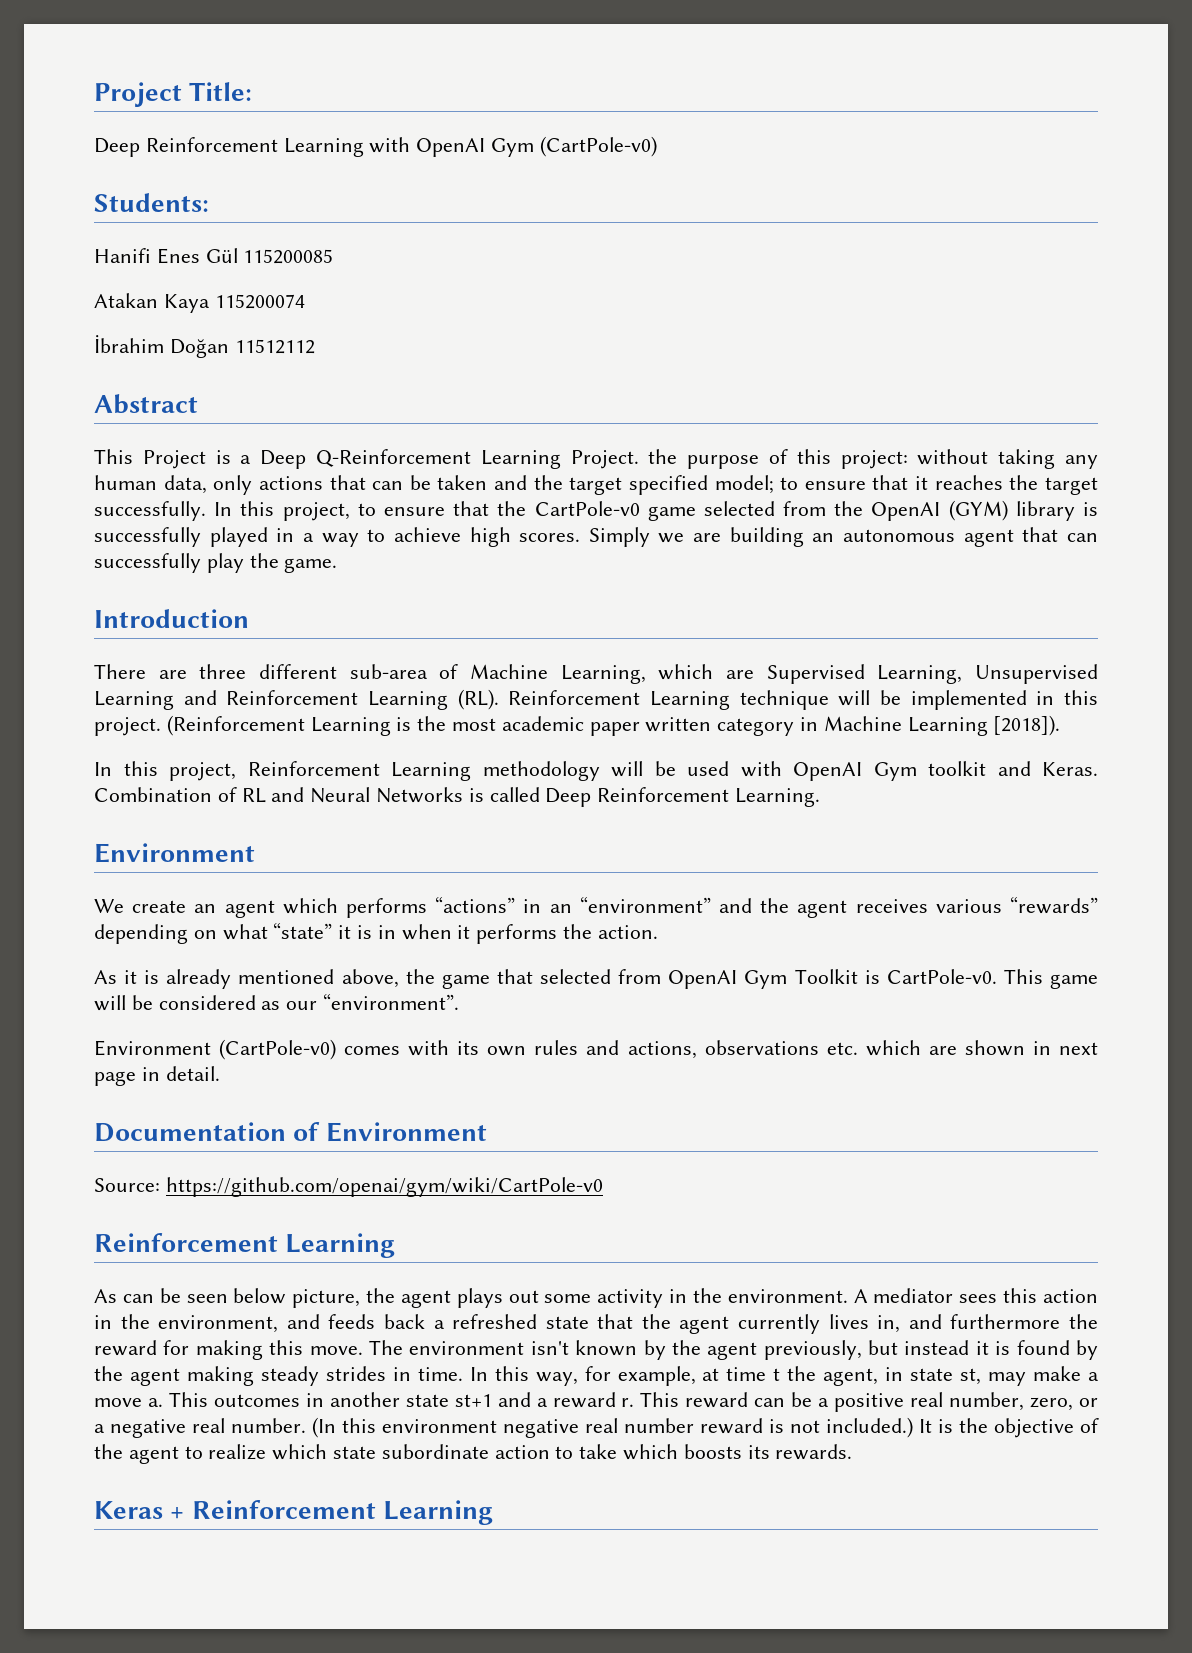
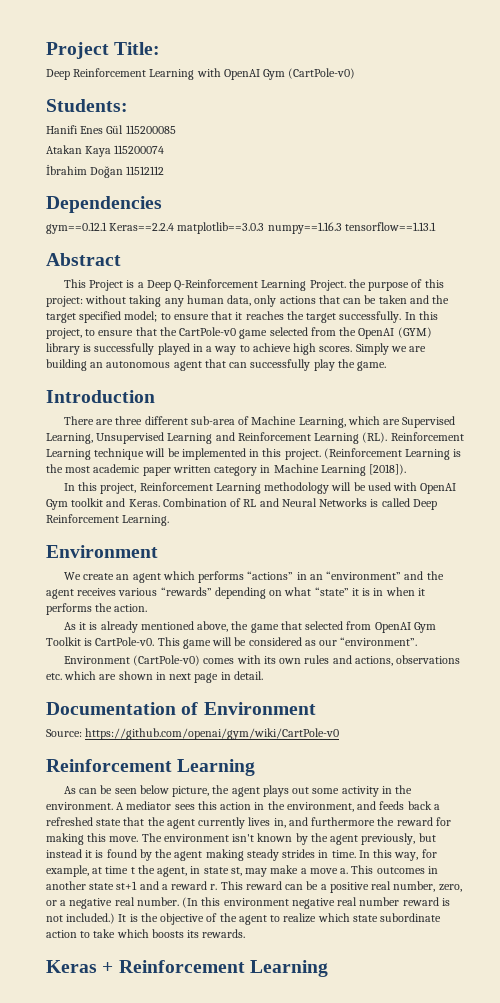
(315, 346) none -> [46,196,162,213] [46,222,436,234] // Dependencies // gym==0.12.1 Keras==2.2.4 matplotlib==3.0.3 numpy==1.16.3 tensorflow==1.13.1

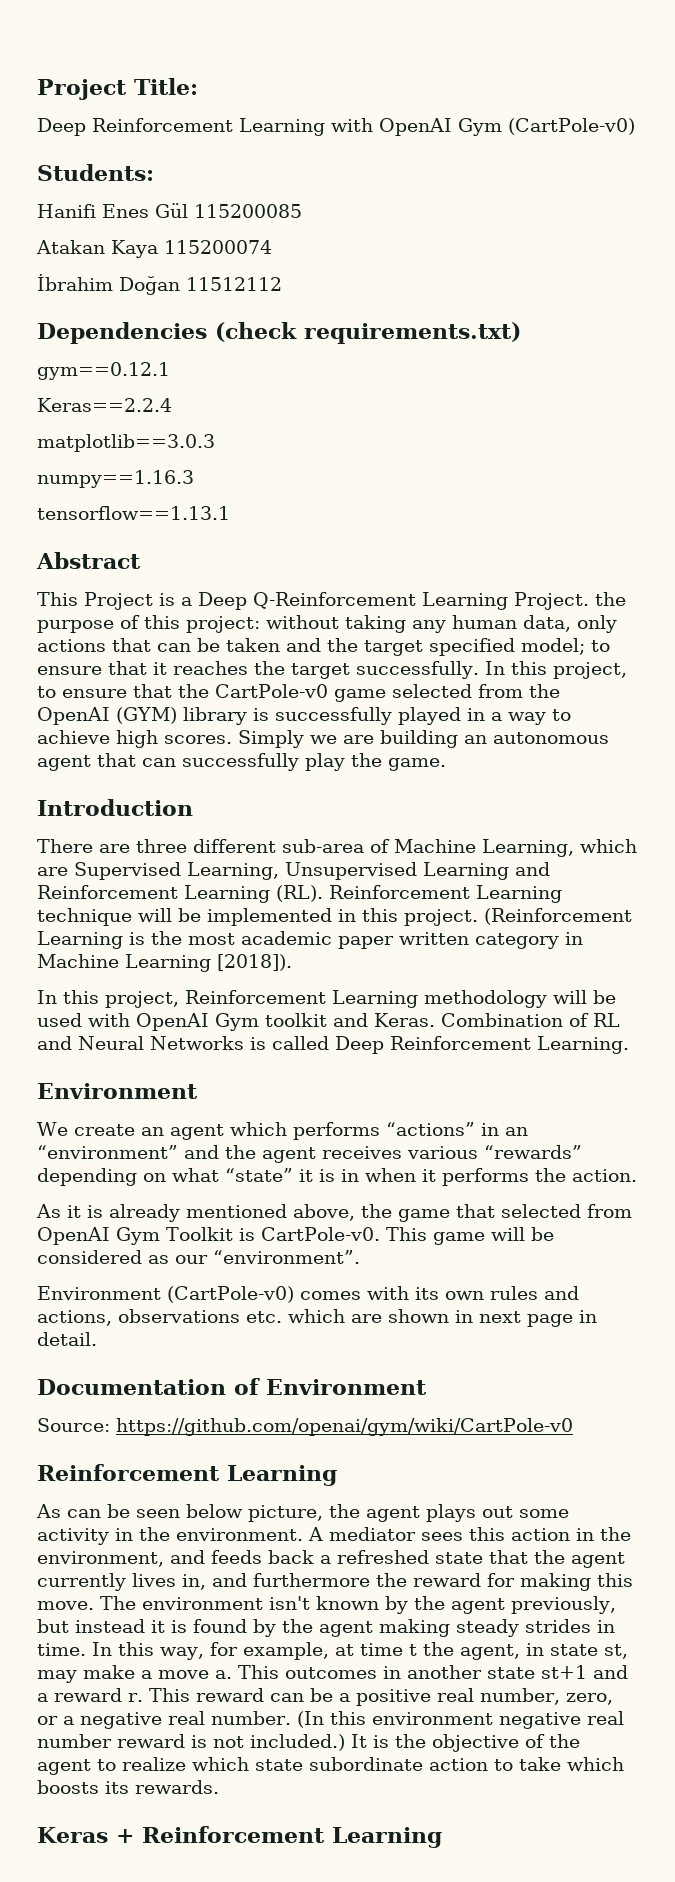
(162, 204) none -> [215,322,521,344] (check requirements.txt)
(107, 228) none -> (170, 371) //
(175, 227) none -> (172, 405) //
(265, 228) none -> (215, 443) //
(342, 228) none -> (194, 479) //

